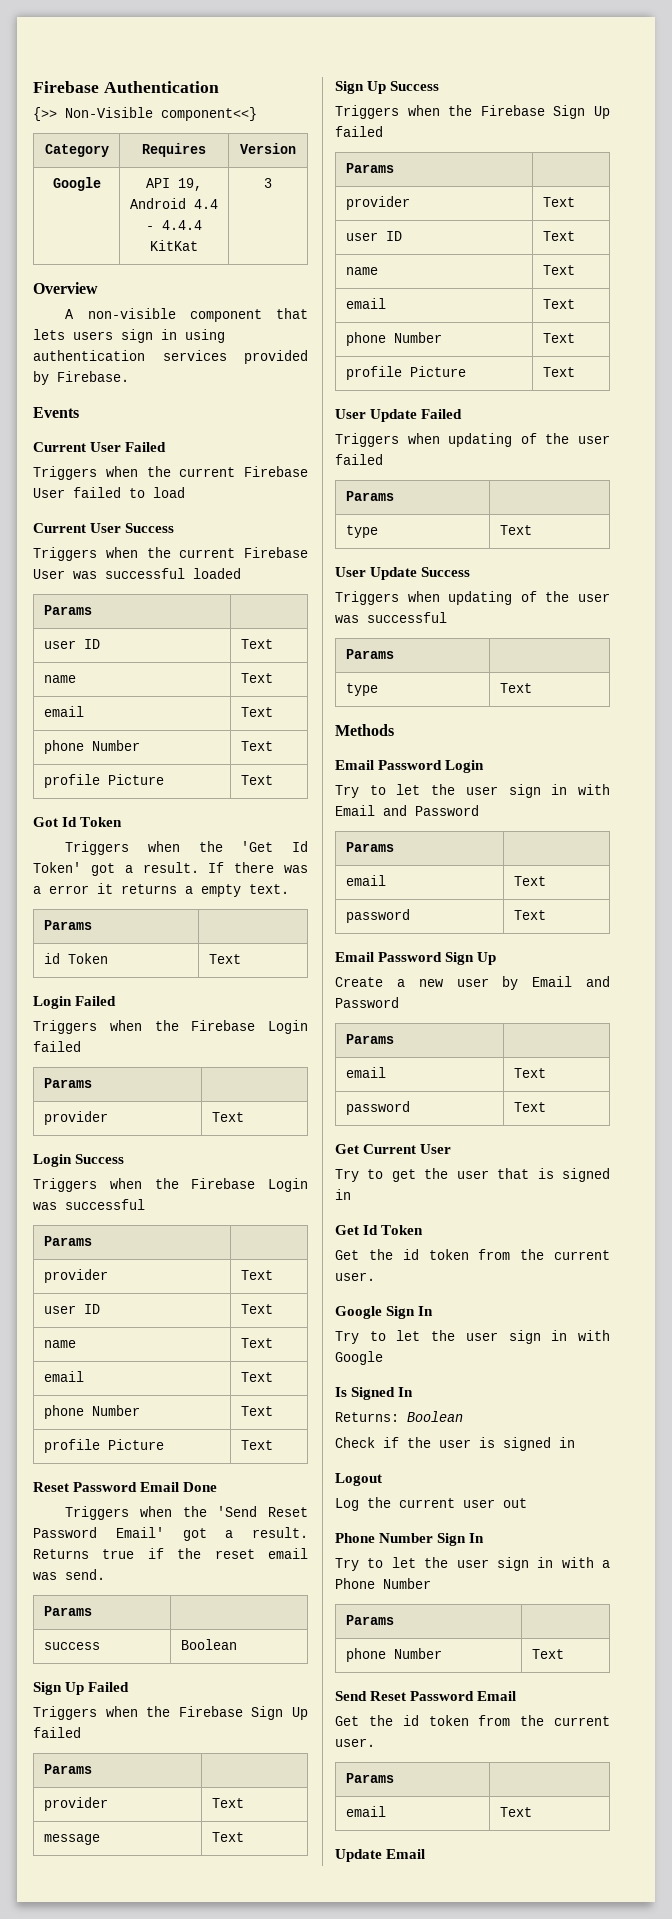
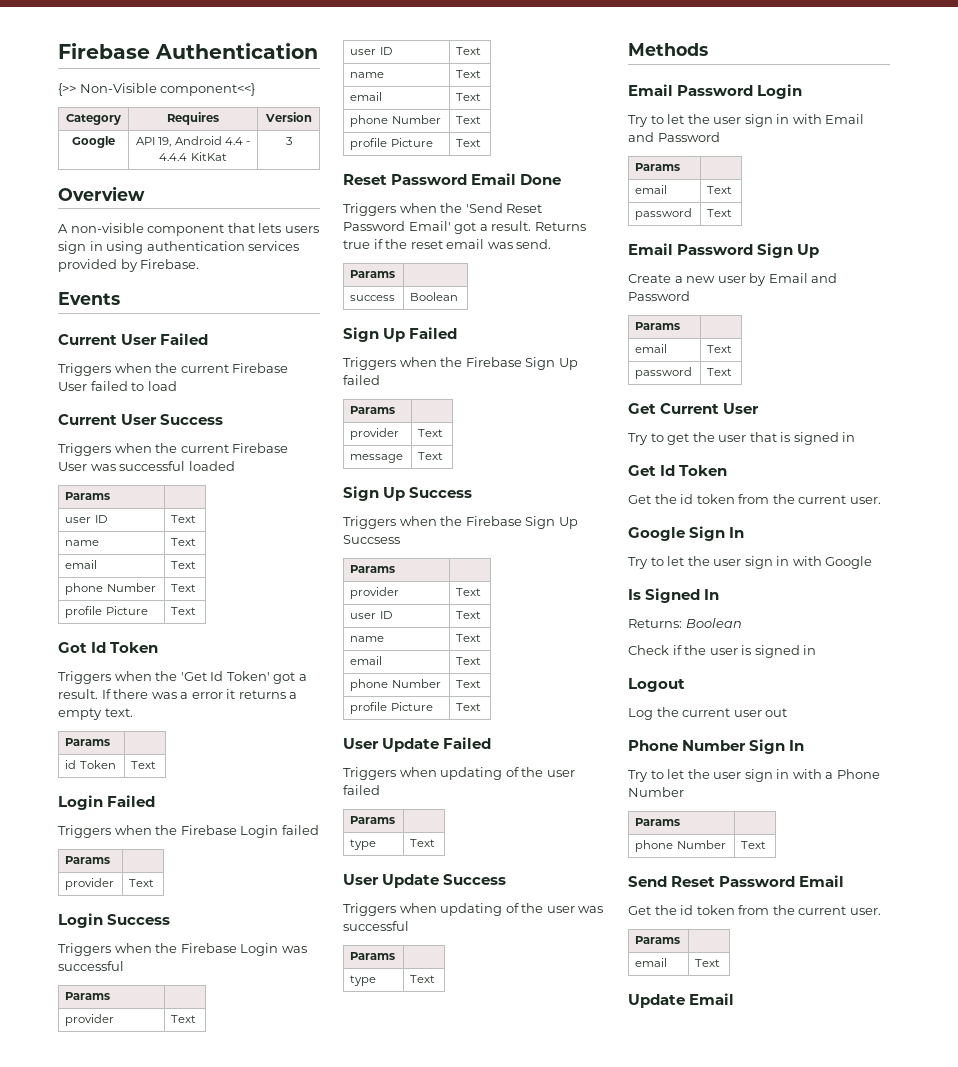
[335,126,383,137] failed -> [343,535,400,544] Succsess

